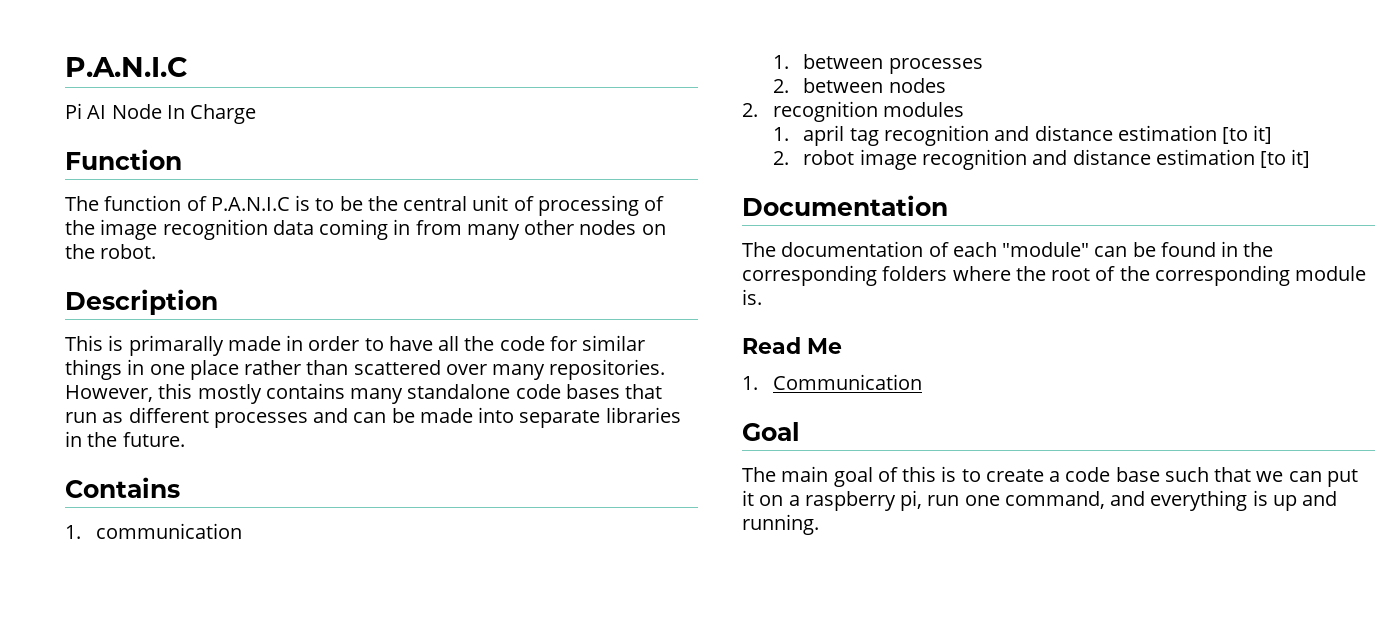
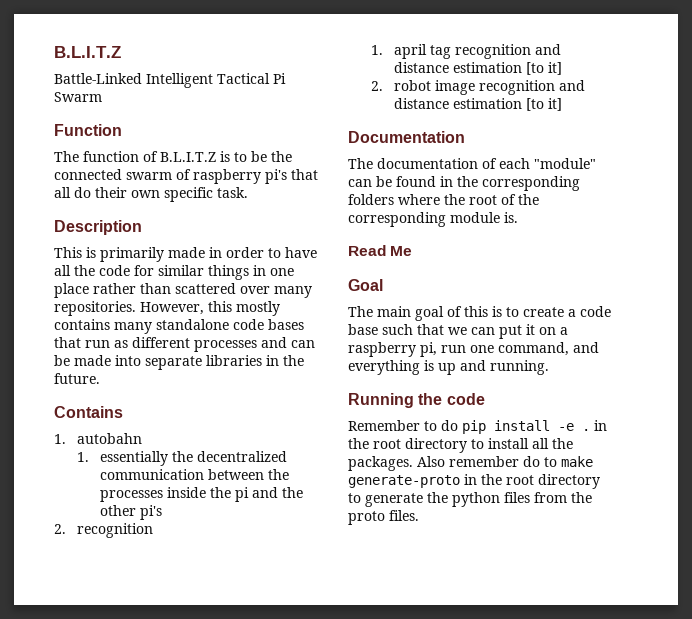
[65,57,188,77] [65,103,257,124] P.A.N.I.C // Pi AI Node In Charge -> [54,46,121,58] [54,73,286,88] [54,92,102,102] B.L.I.T.Z // Battle-Linked Intelligent Tactical Pi Swarm
[210,197,290,211] P.A.N.I.C -> [160,152,216,162] B.L.I.T.Z
[403,195,665,216] [65,219,666,240] [65,244,157,259] central unit of processing of the image recognition data coming in from many other nodes on the robot. -> [54,169,318,184] [54,187,248,202] connected swarm of raspberry pi's that all do their own specific task.
[128,335,224,356] primarally -> [100,247,164,262] primarily
[95,523,242,539] [772,54,983,74] [772,78,946,93] communication // 1. between processes // 2. between nodes -> [77,433,143,444] [77,451,288,466] [100,469,290,480] [100,487,304,502] [100,505,163,520] autobahn // 1. essentially the decentralized communication between the processes inside the pi and the other pi's
[882,102,964,117] modules -> (154, 530) none
[742,374,922,390] // 1. Communication -> (413, 251) none
(819, 524) none -> [348,393,485,408] [348,420,607,434] [348,438,573,453] [348,456,593,471] [348,474,600,489] [348,492,592,507] [348,510,419,525] // Running the code // Remember to do pip install -e . in the root directory to install all the packages. Also remember do to make generate-proto in the root directory to generate the python files from the proto files.

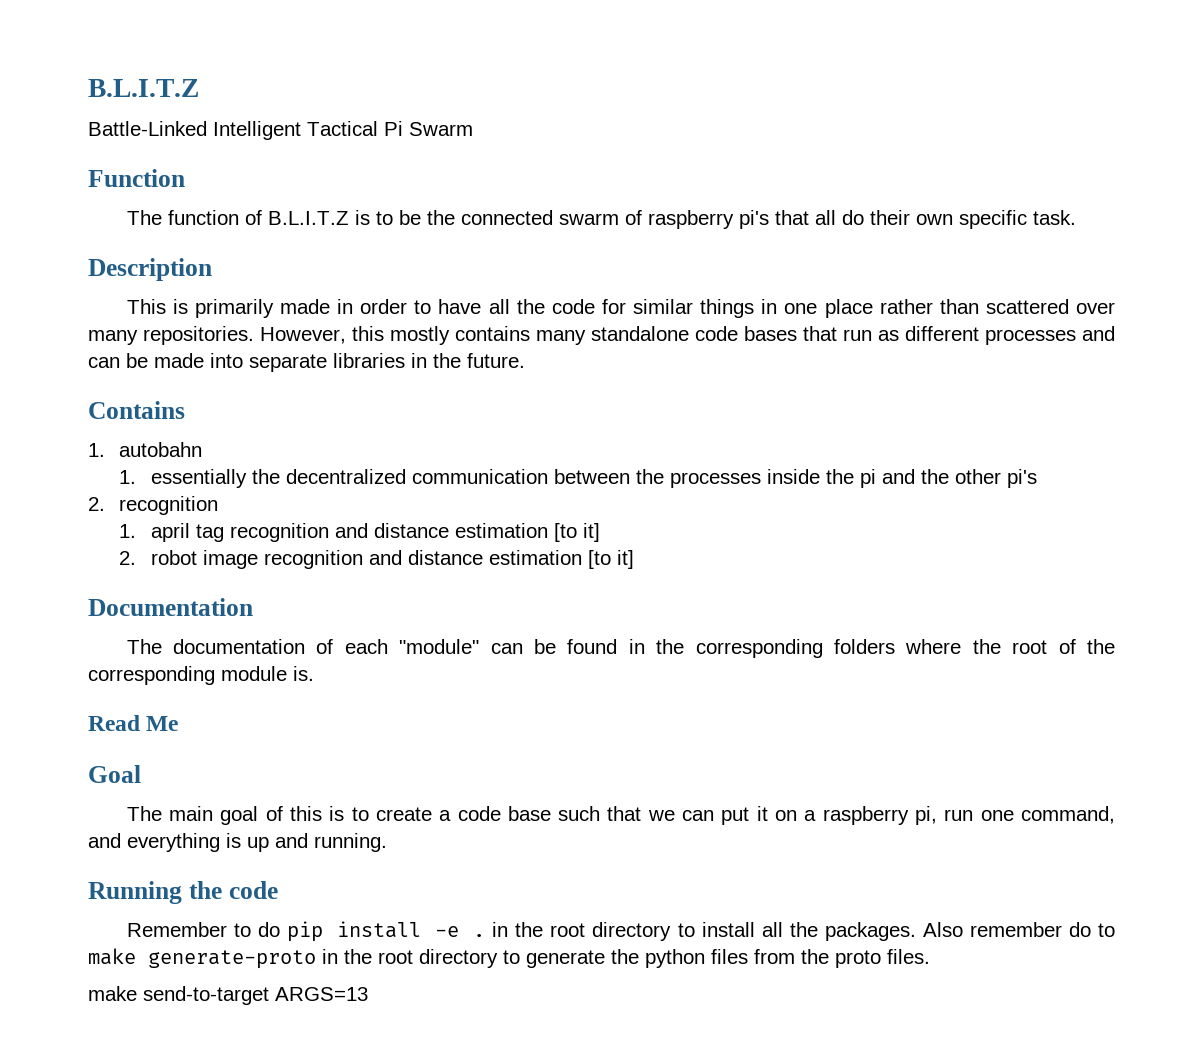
(419, 515) none -> [88,986,368,1005] // make send-to-target ARGS=13

